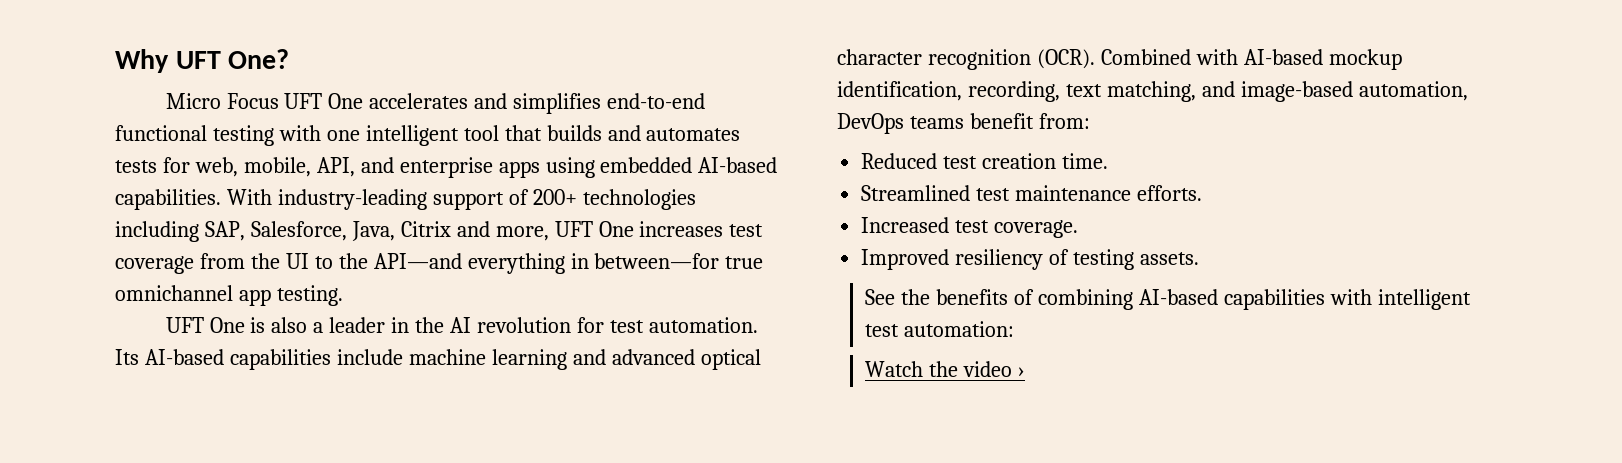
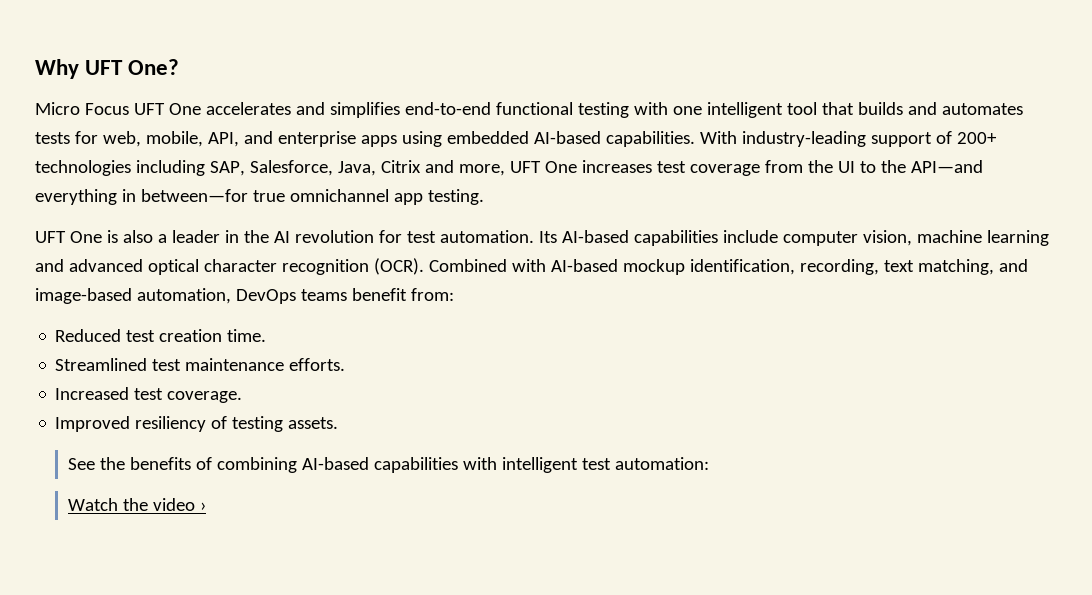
(403, 357) none -> [782,230,912,246] computer vision,

